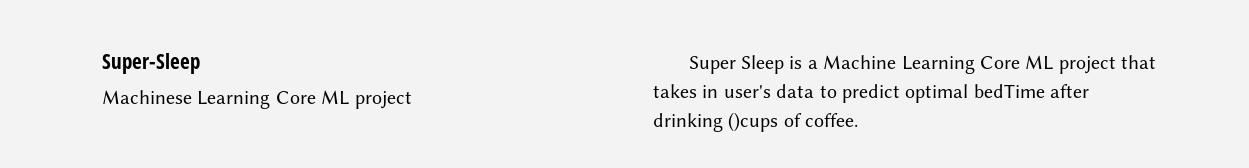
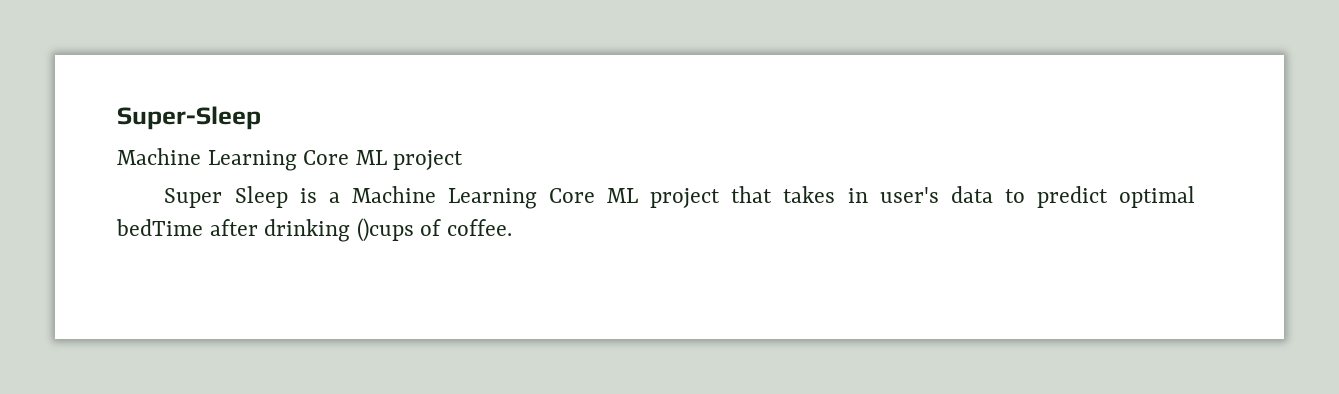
[102,90,192,104] Machinese -> [117,148,201,165] Machine

